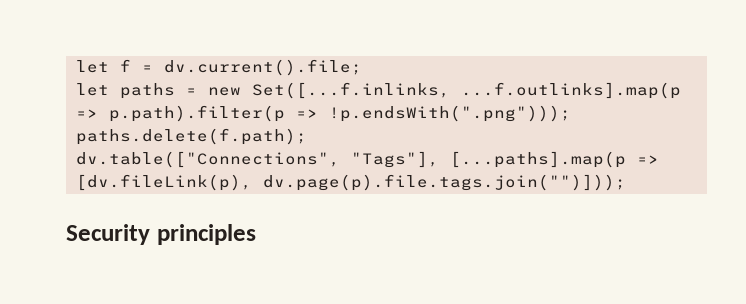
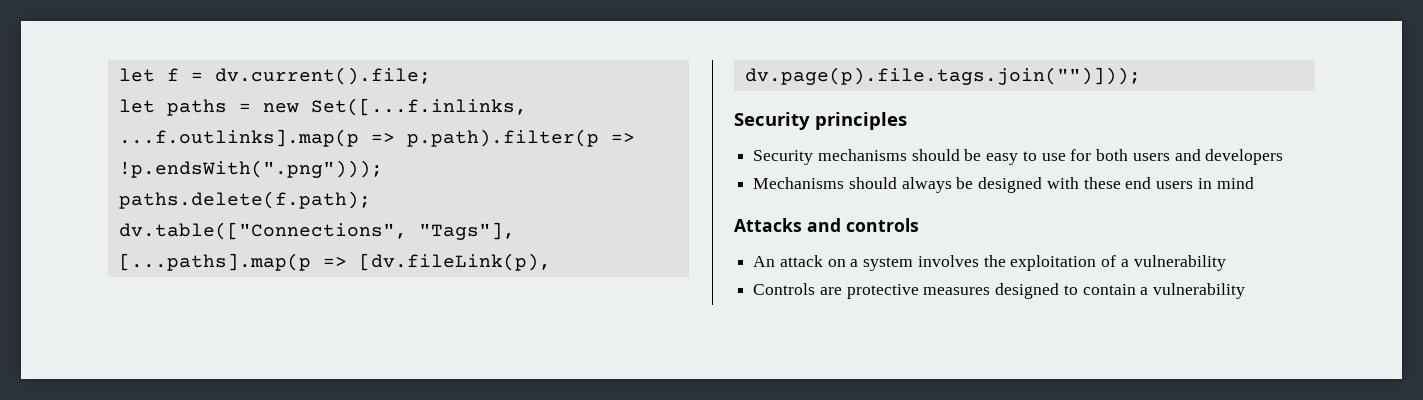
(256, 234) none -> [753,149,1284,165] [753,177,1254,193] [734,218,919,232] [753,255,1226,271] [753,283,1246,299] // Security mechanisms should be easy to use for both users and developers // Mechanisms should always be designed with these end users in mind // Attacks and controls // An attack on a system involves the exploitation of a vulnerability // Controls are protective measures designed to contain a vulnerability

